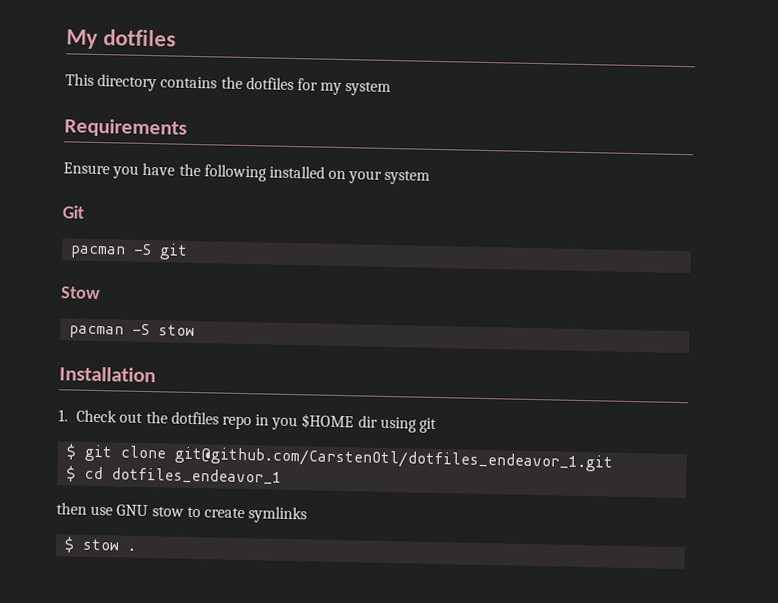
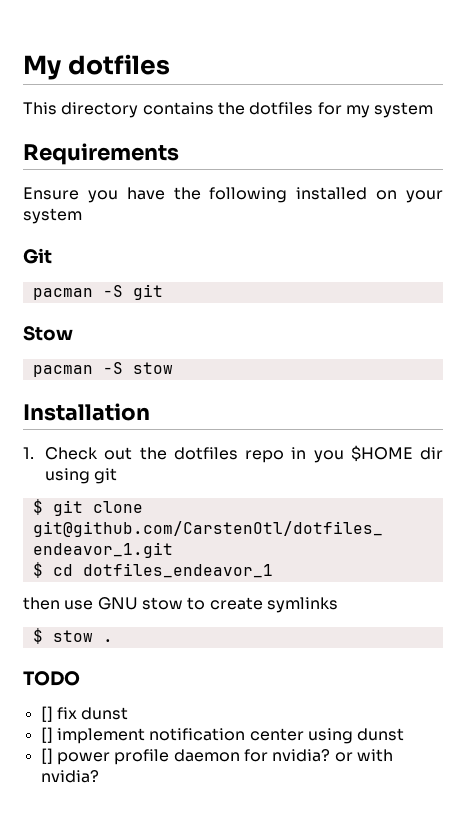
(137, 549) none -> [23,671,80,686] [40,706,129,722] [40,727,405,744] [40,748,393,765] [40,770,99,783] // TODO // [] fix dunst // [] implement notification center using dunst // [] power profile daemon for nvidia? or with nvidia?

